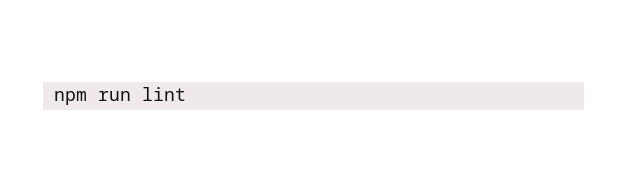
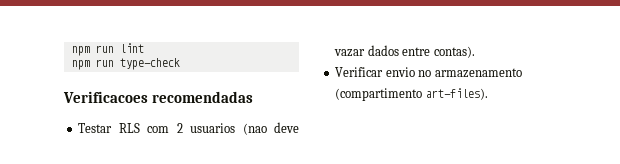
(186, 94) none -> [71,58,180,70] [63,91,253,103] [78,122,299,135] [334,45,475,58] [335,67,522,78] [335,88,488,101] // npm run type-check // Verificacoes recomendadas // Testar RLS com 2 usuarios (nao deve vazar dados entre contas). // Verificar envio no armazenamento (compartimento art-files).

